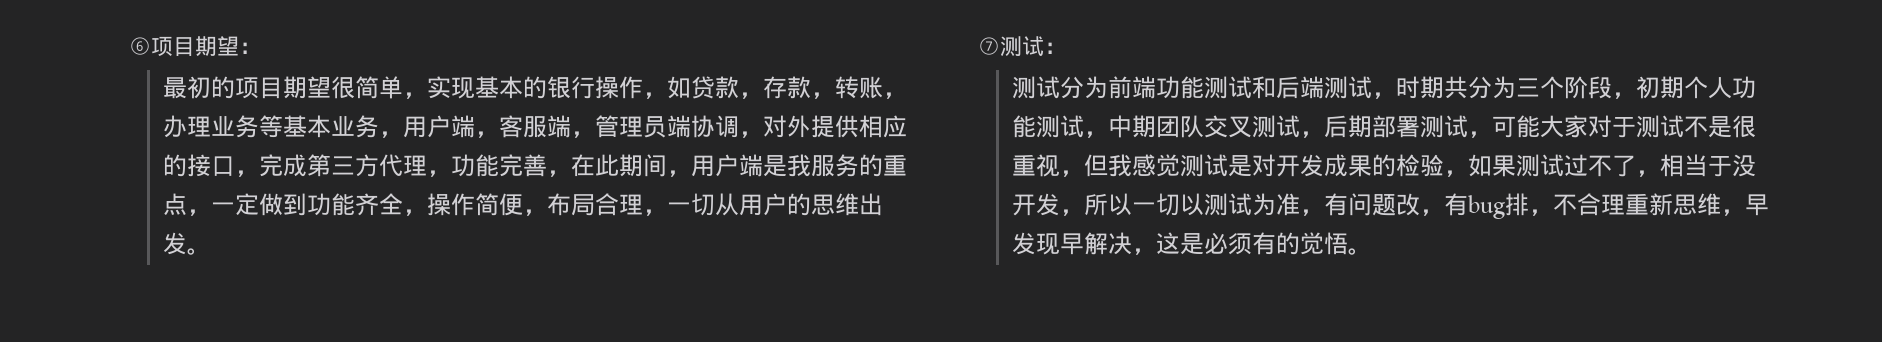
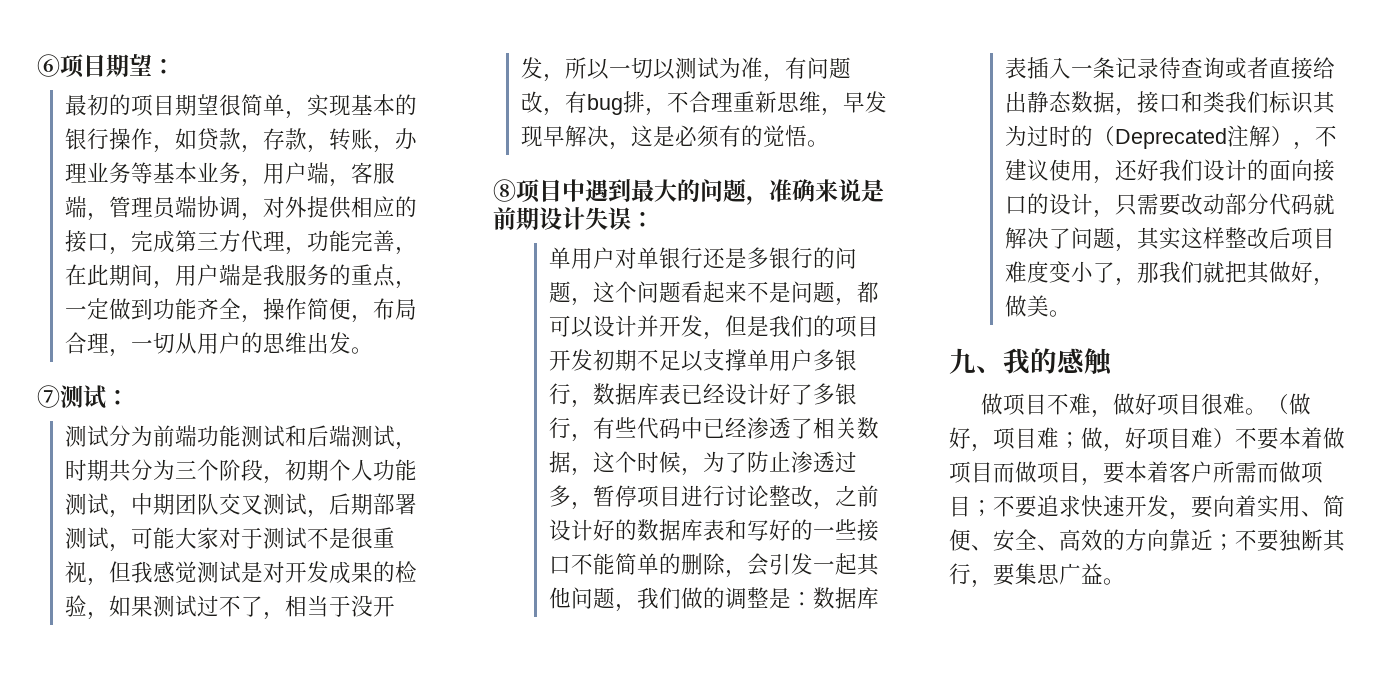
(1373, 251) none -> [493,178,884,205] [493,207,654,230] [548,247,857,269] [548,281,879,306] [548,315,879,340] [548,349,857,372] [548,383,857,408] [548,417,879,442] [548,451,857,476] [548,485,879,510] [548,519,879,541] [548,553,880,578] [548,587,879,612] [1004,57,1335,79] [1004,91,1336,116] [1004,125,1337,150] [1004,159,1335,184] [1004,193,1335,218] [1004,227,1335,252] [1004,261,1335,286] [1004,295,1071,317] [949,348,1113,376] [980,393,1311,418] [949,427,1345,452] [949,461,1323,486] [949,495,1345,520] [949,529,1346,552] [949,563,1125,588] // ⑧项目中遇到最大的问题，准确来说是前期设计失误： // 单用户对单银行还是多银行的问题，这个问题看起来不是问题，都可以设计并开发，但是我们的项目开发初期不足以支撑单用户多银行，数据库表已经设计好了多银行，有些代码中已经渗透了相关数据，这个时候，为了防止渗透过多，暂停项目进行讨论整改，之前设计好的数据库表和写好的一些接口不能简单的删除，会引发一起其他问题，我们做的调整是：数据库表插入一条记录待查询或者直接给出静态数据，接口和类我们标识其为过时的（Deprecated注解），不建议使用，还好我们设计的面向接口的设计，只需要改动部分代码就解决了问题，其实这样整改后项目难度变小了，那我们就把其做好，做美。 // 九、我的感触 // 做项目不难，做好项目很难。（做好，项目难；做，好项目难）不要本着做项目而做项目，要本着客户所需而做项目；不要追求快速开发，要向着实用、简便、安全、高效的方向靠近；不要独断其行，要集思广益。

